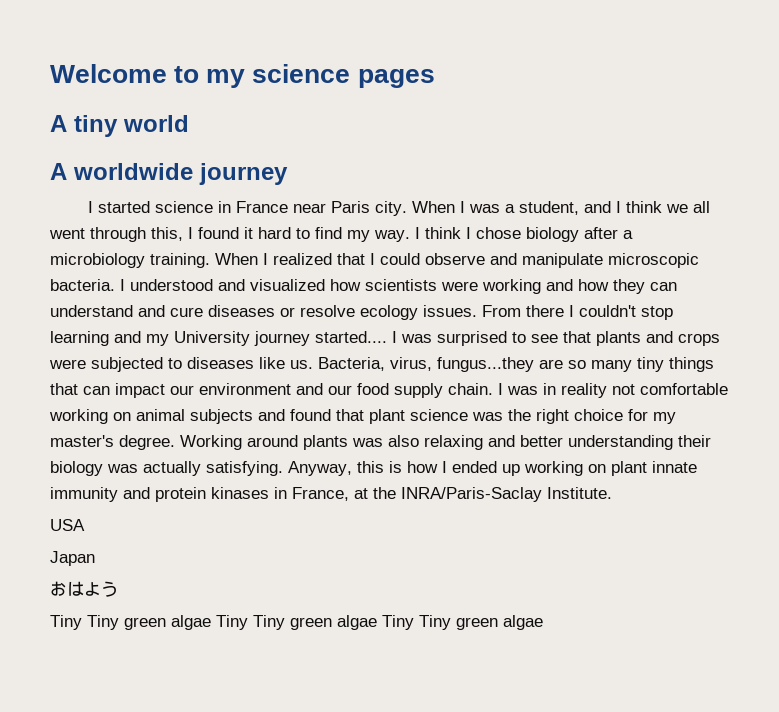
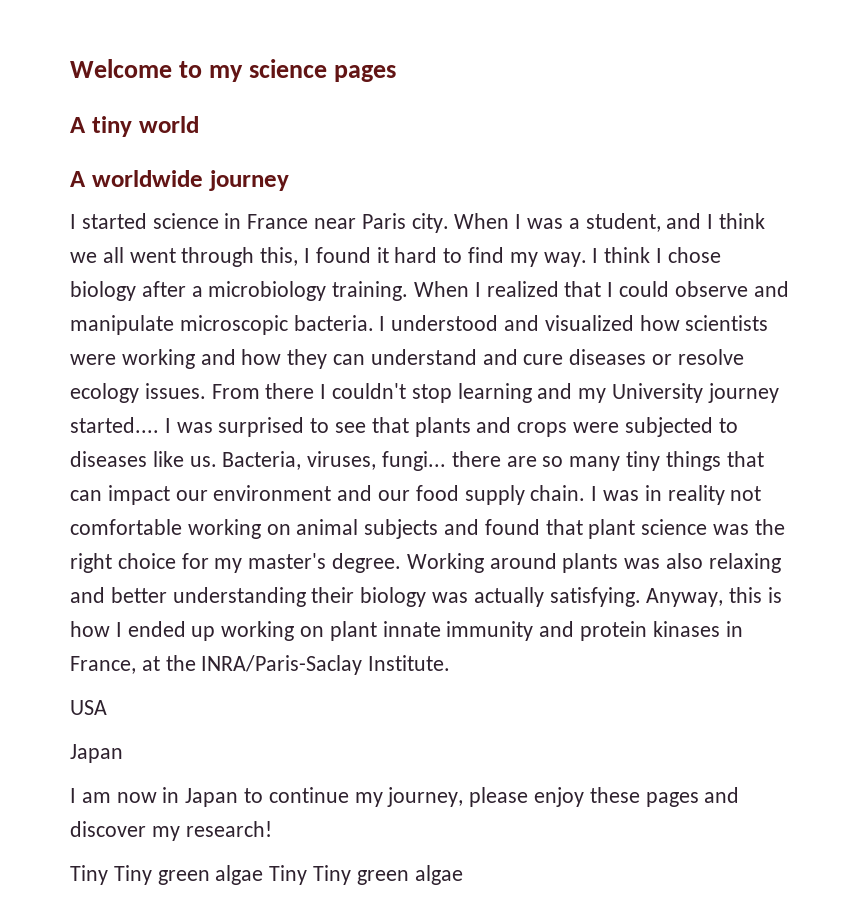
[390,357,534,372] virus, fungus...they -> [307,451,501,471] viruses, fungi... there
[50,581,118,597] [50,615,543,630] おはよう // Tiny Tiny green algae Tiny Tiny green algae Tiny Tiny green algae -> [70,787,740,807] [70,821,272,841] [70,865,463,885] I am now in Japan to continue my journey, please enjoy these pages and discover my research! // Tiny Tiny green algae Tiny Tiny green algae

